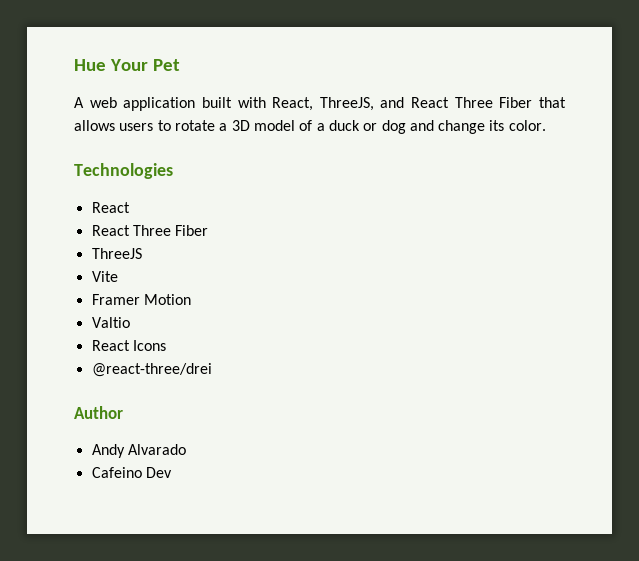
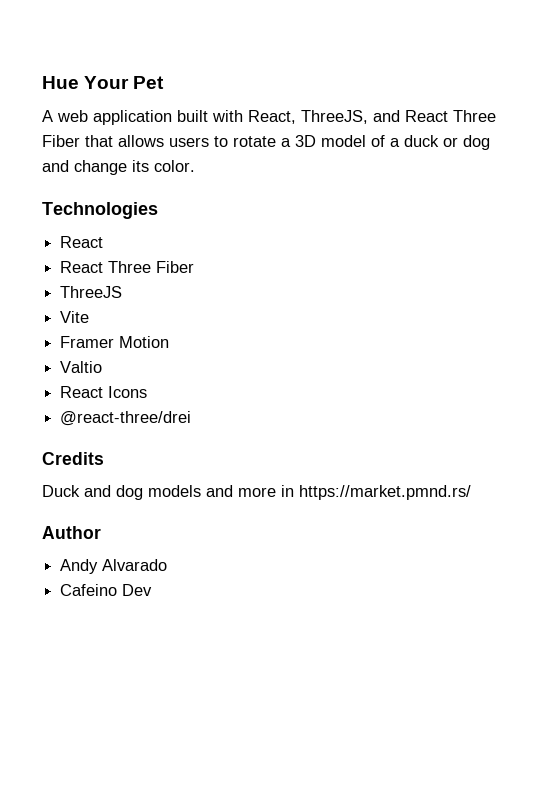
(212, 370) none -> [42,452,104,465] [42,485,471,500] // Credits // Duck and dog models and more in https://market.pmnd.rs/

